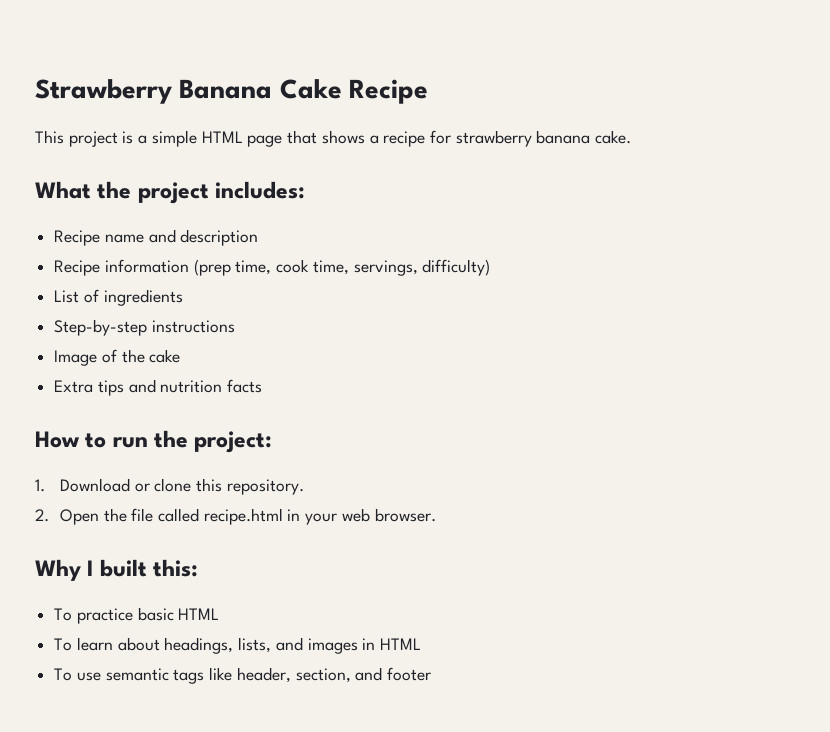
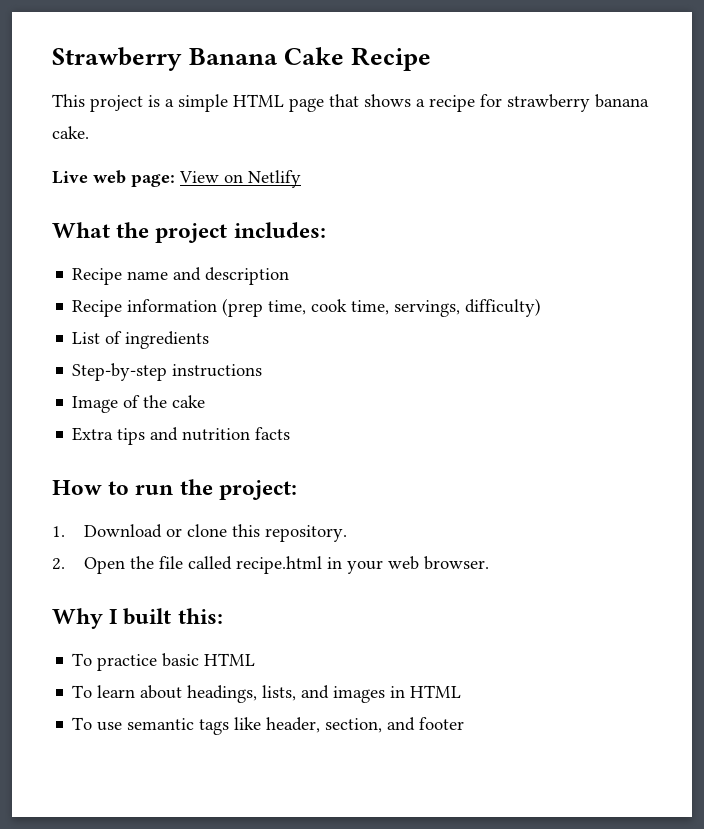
(632, 137) none -> [52,170,301,188] // Live web page: View on Netlify

